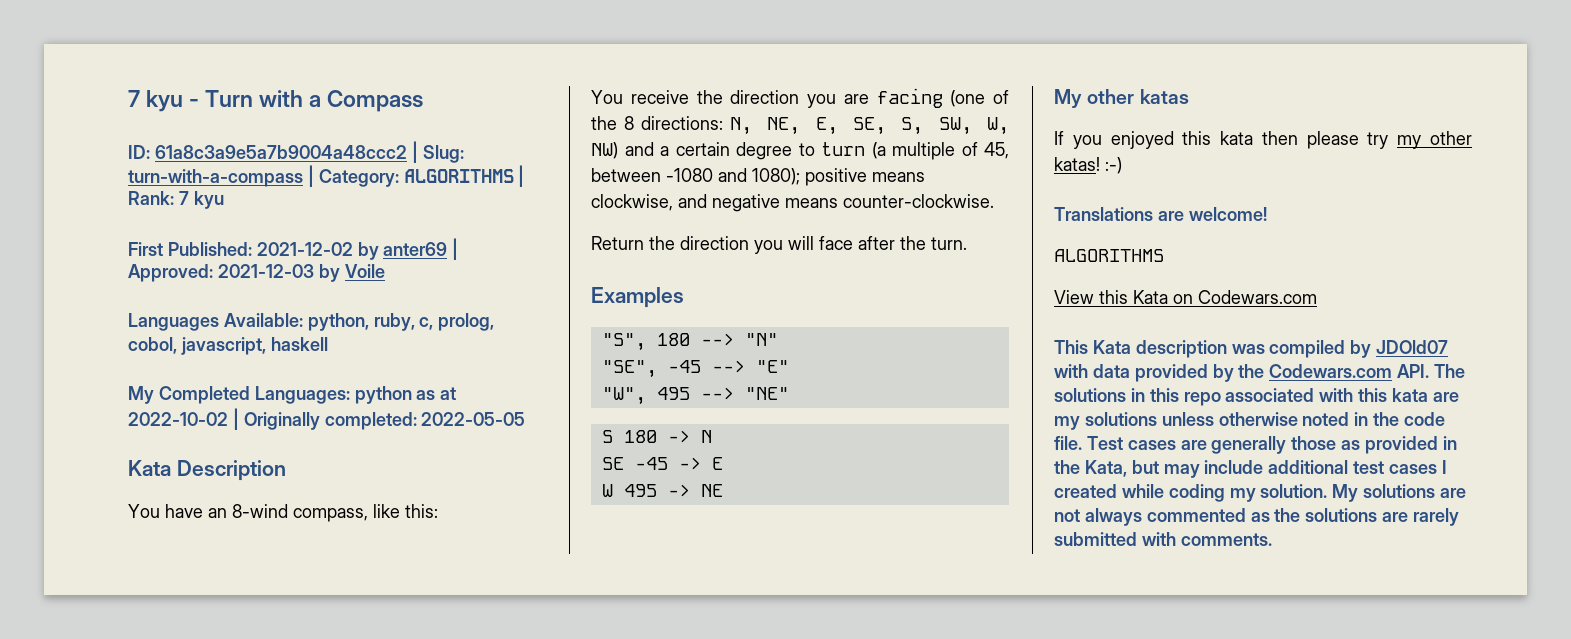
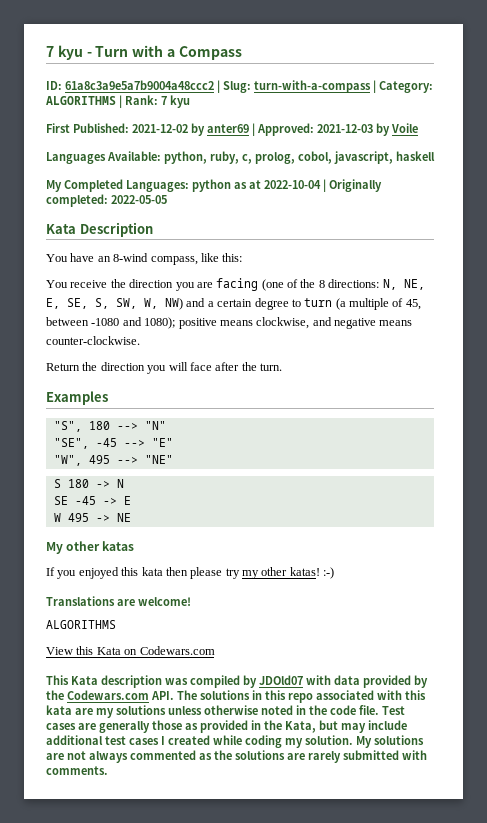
[128,412,228,426] 2022-10-02 -> [264,180,321,189] 2022-10-04

